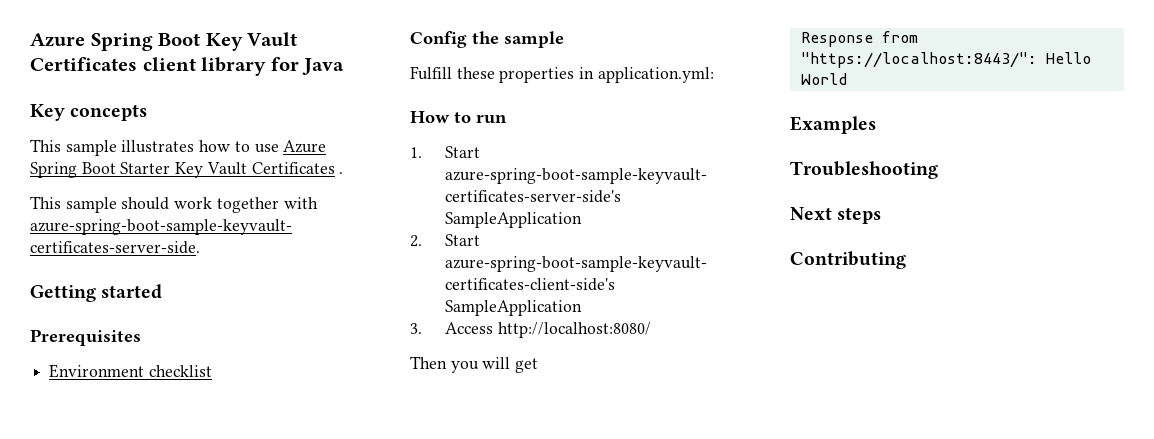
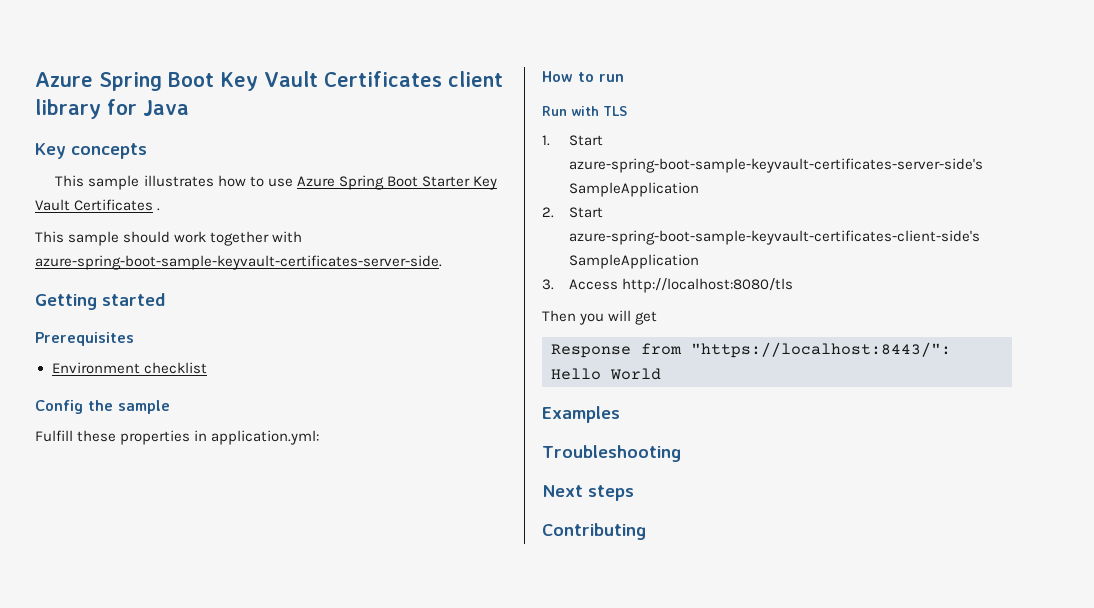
(507, 119) none -> [542,106,627,116] // Run with TLS
[497,322,651,338] http://localhost:8080/ -> [622,278,794,293] http://localhost:8080/tls

